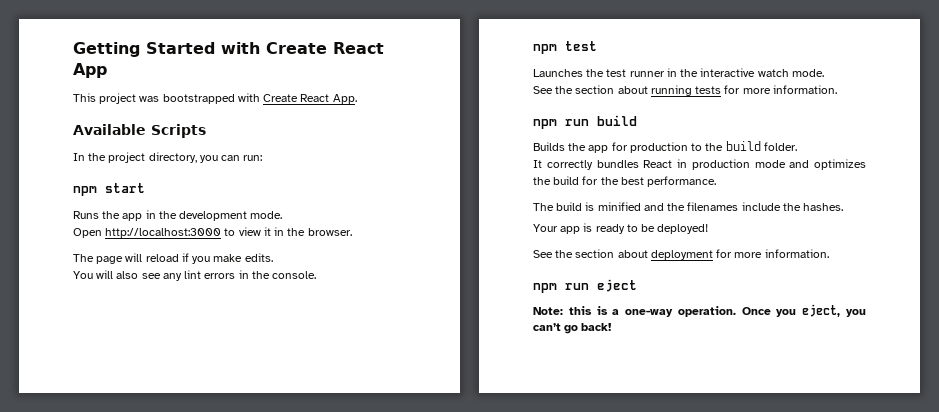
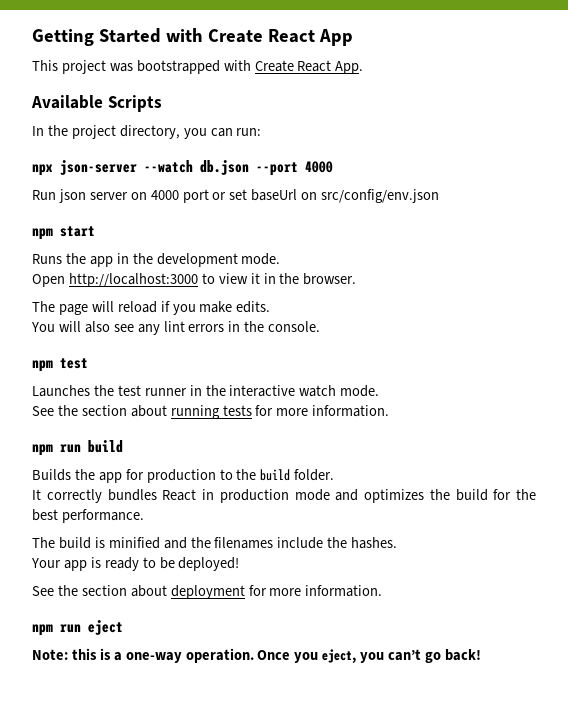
(263, 158) none -> [32,160,333,176] [32,189,440,203] // npx json-server --watch db.json --port 4000 // Run json server on 4000 port or set baseUrl on src/config/env.json

